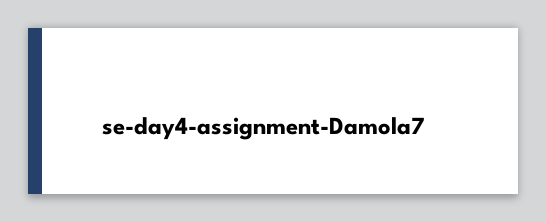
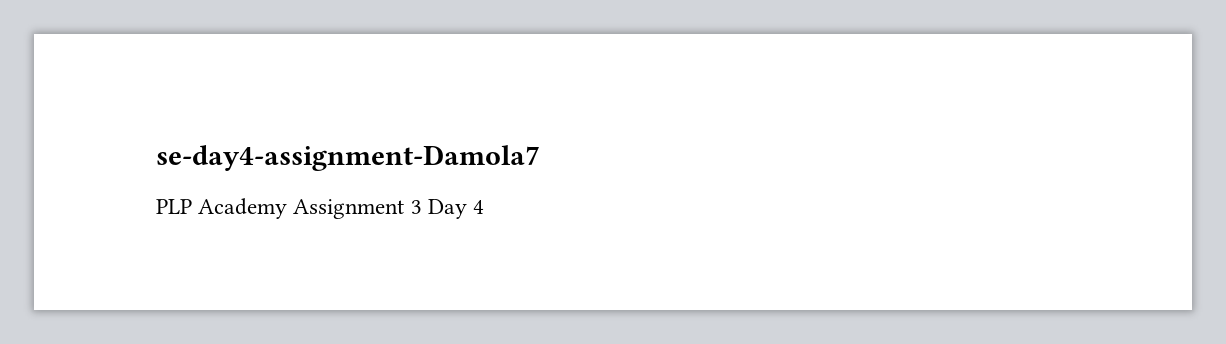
(424, 128) none -> [156,198,485,219] // PLP Academy Assignment 3 Day 4

